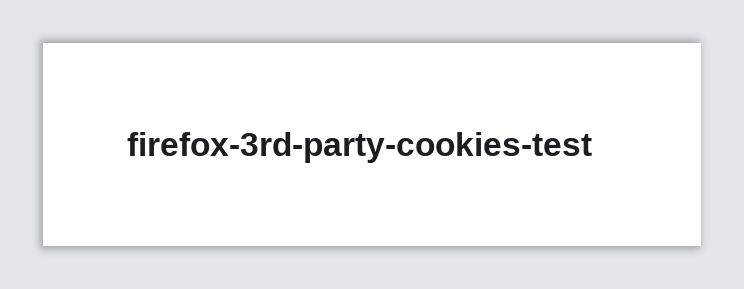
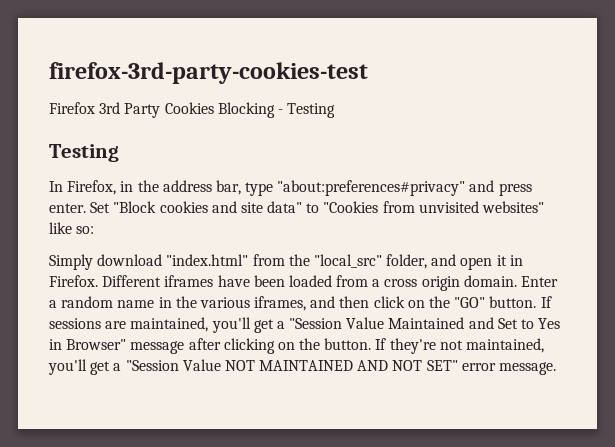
(592, 147) none -> [49,102,336,118] [49,144,119,162] [49,180,532,196] [49,201,545,213] [49,222,95,234] [49,254,523,270] [49,275,559,291] [49,296,552,311] [49,317,561,333] [49,338,545,354] [48,359,557,375] // Firefox 3rd Party Cookies Blocking - Testing // Testing // In Firefox, in the address bar, type "about:preferences#privacy" and press enter. Set "Block cookies and site data" to "Cookies from unvisited websites" like so: // Simply download "index.html" from the "local_src" folder, and open it in Firefox. Different iframes have been loaded from a cross origin domain. Enter a random name in the various iframes, and then click on the "GO" button. If sessions are maintained, you'll get a "Session Value Maintained and Set to Yes in Browser" message after clicking on the button. If they're not maintained, you'll get a "Session Value NOT MAINTAINED AND NOT SET" error message.

